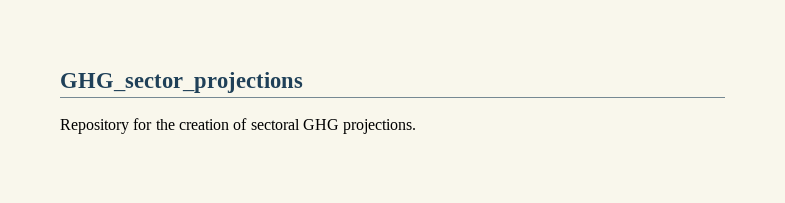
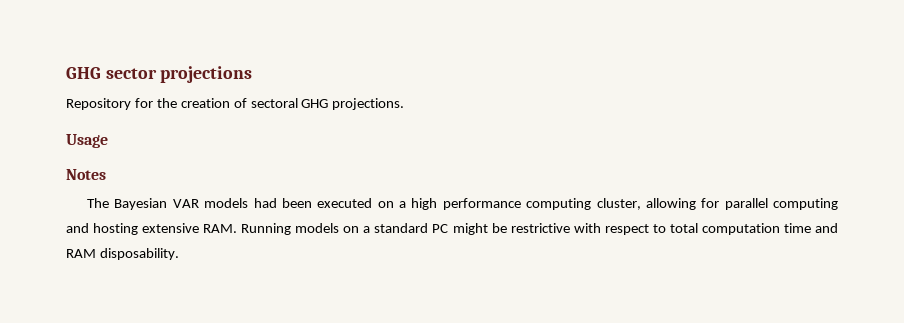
[60,72,303,93] GHG_sector_projections -> [66,66,253,83] GHG sector projections
(417, 126) none -> [66,134,108,148] [66,169,106,180] [86,198,838,210] [66,223,838,235] [66,248,179,260] // Usage // Notes // The Bayesian VAR models had been executed on a high performance computing cluster, allowing for parallel computing and hosting extensive RAM. Running models on a standard PC might be restrictive with respect to total computation time and RAM disposability.

